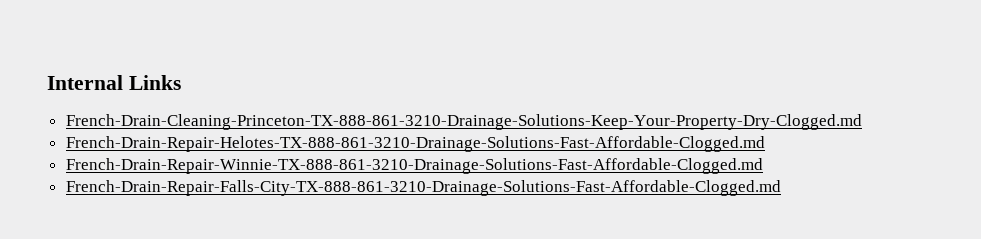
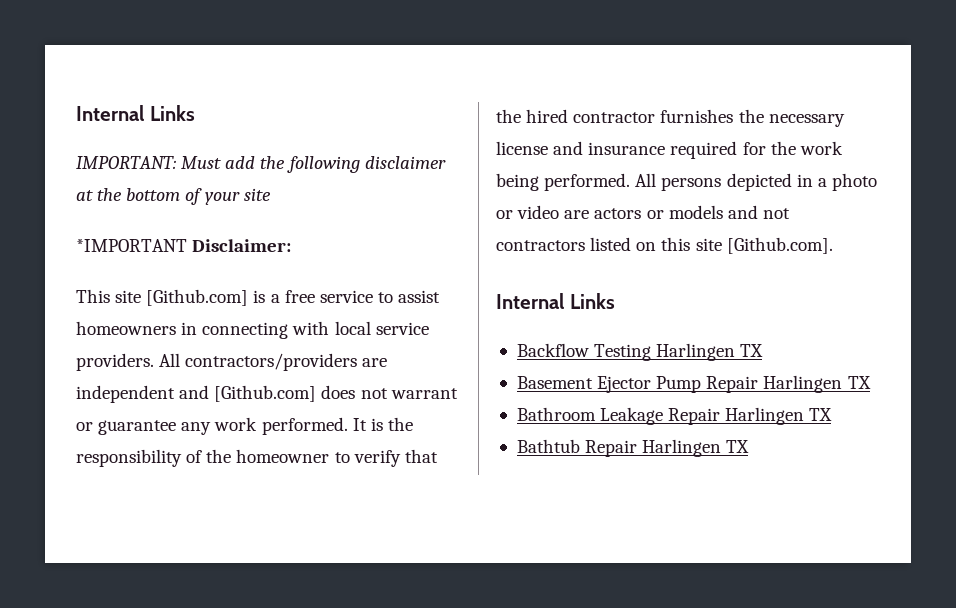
[47,75,181,90] [65,114,862,130] [65,136,765,152] [65,158,763,174] [65,180,781,196] Internal Links // French-Drain-Cleaning-Princeton-TX-888-861-3210-Drainage-Solutions-Keep-Your-Property-Dry-Clogged.md // French-Drain-Repair-Helotes-TX-888-861-3210-Drainage-Solutions-Fast-Affordable-Clogged.md // French-Drain-Repair-Winnie-TX-888-861-3210-Drainage-Solutions-Fast-Affordable-Clogged.md // French-Drain-Repair-Falls-City-TX-888-861-3210-Drainage-Solutions-Fast-Affordable-Clogged.md -> [76,105,195,121] [76,156,446,173] [76,188,271,205] [76,239,292,252] [76,289,441,306] [76,321,429,339] [76,353,388,371] [76,385,458,403] [76,417,413,435] [76,449,438,467] [496,109,845,127] [496,141,843,159] [496,173,877,191] [496,205,790,219] [496,237,833,254] [496,293,615,309] [516,343,764,361] [516,375,871,393] [516,407,833,425] [516,439,750,457] Internal Links // IMPORTANT: Must add the following disclaimer at the bottom of your site // *IMPORTANT Disclaimer: // This site [Github.com] is a free service to assist homeowners in connecting with local service providers. All contractors/providers are independent and [Github.com] does not warrant or guarantee any work performed. It is the responsibility of the homeowner to verify that the hired contractor furnishes the necessary license and insurance required for the work being performed. All persons depicted in a photo or video are actors or models and not contractors listed on this site [Github.com]. // Internal Links // Backflow Testing Harlingen TX // Basement Ejector Pump Repair Harlingen TX // Bathroom Leakage Repair Harlingen TX // Bathtub Repair Harlingen TX

